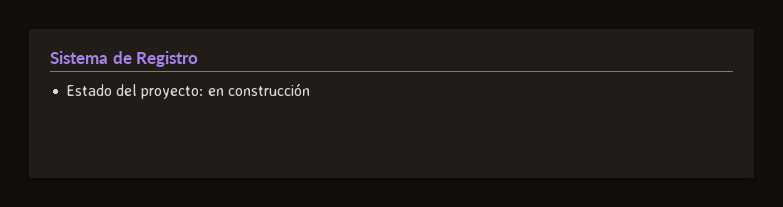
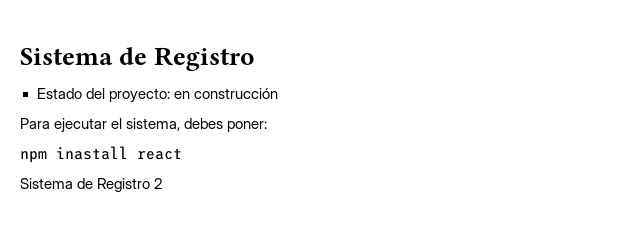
(310, 89) none -> [20,118,268,133] [20,146,182,163] [20,178,163,192] // Para ejecutar el sistema, debes poner: // npm inastall react // Sistema de Registro 2

